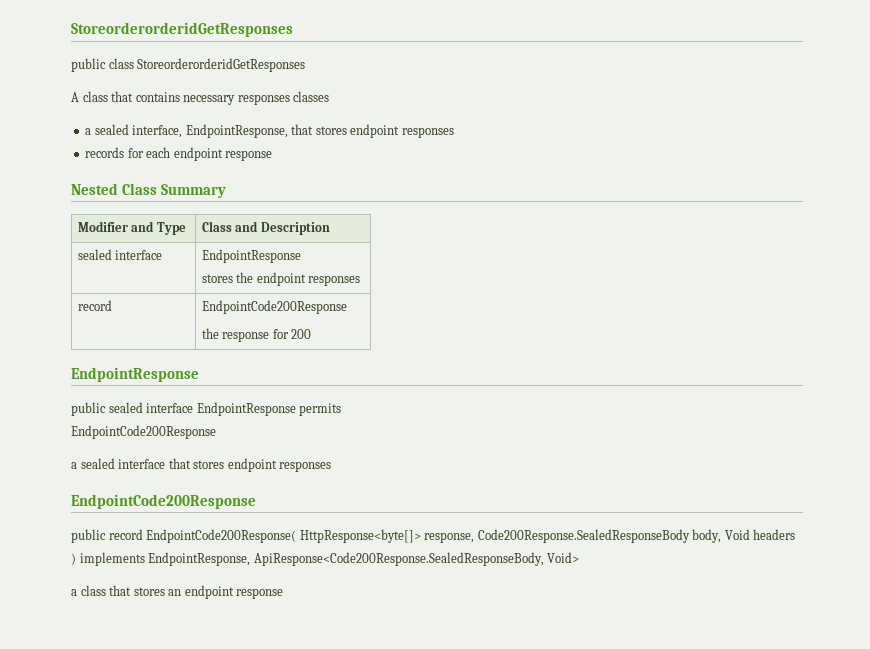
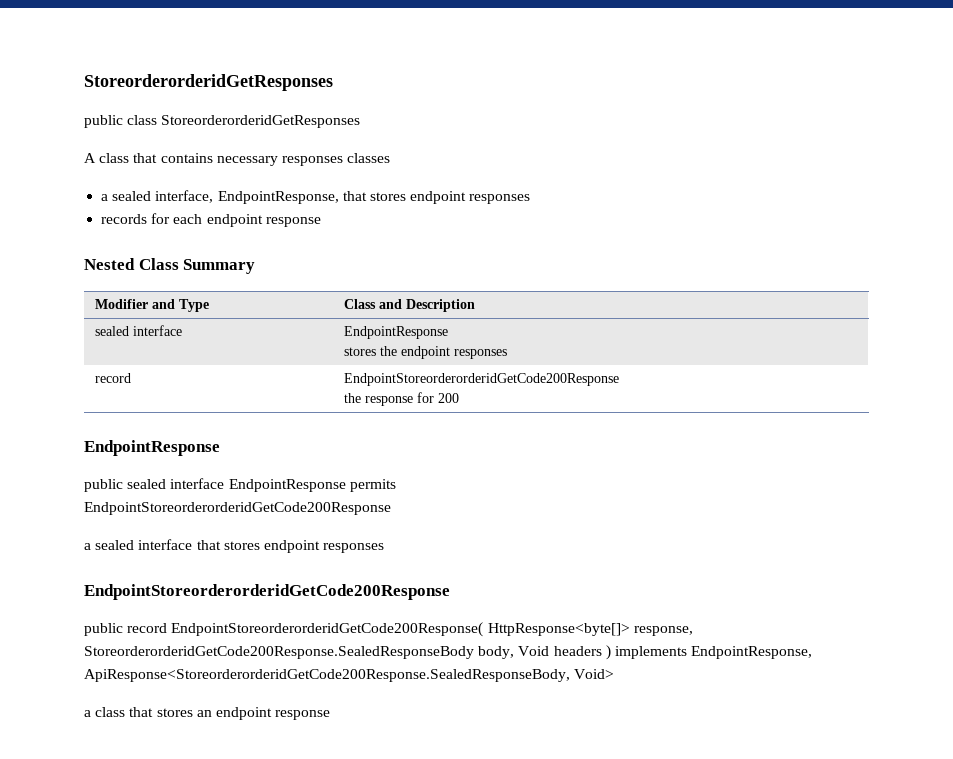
[201,300,347,314] EndpointCode200Response -> [344,373,620,386] EndpointStoreorderorderidGetCode200Response
[71,425,216,439] EndpointCode200Response -> [84,502,391,515] EndpointStoreorderorderidGetCode200Response
[71,494,256,509] EndpointCode200Response -> [84,584,450,600] EndpointStoreorderorderidGetCode200Response
[146,529,297,543] EndpointCode200Response( -> [171,622,484,637] EndpointStoreorderorderidGetCode200Response(
[477,529,690,543] Code200Response.SealedResponseBody -> [84,646,474,659] StoreorderorderidGetCode200Response.SealedResponseBody
[253,552,544,566] ApiResponse<Code200Response.SealedResponseBody, -> [84,669,570,682] ApiResponse<StoreorderorderidGetCode200Response.SealedResponseBody,

